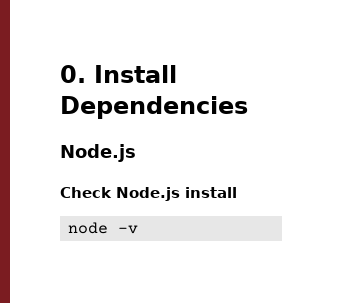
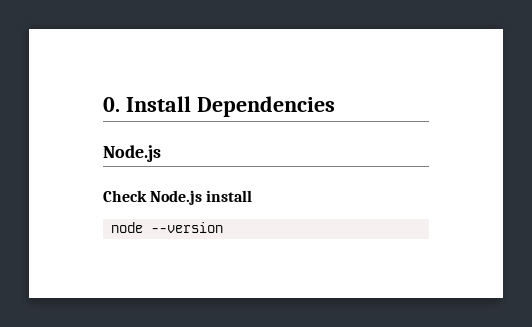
[118,225,139,234] -v -> [151,222,224,233] --version

